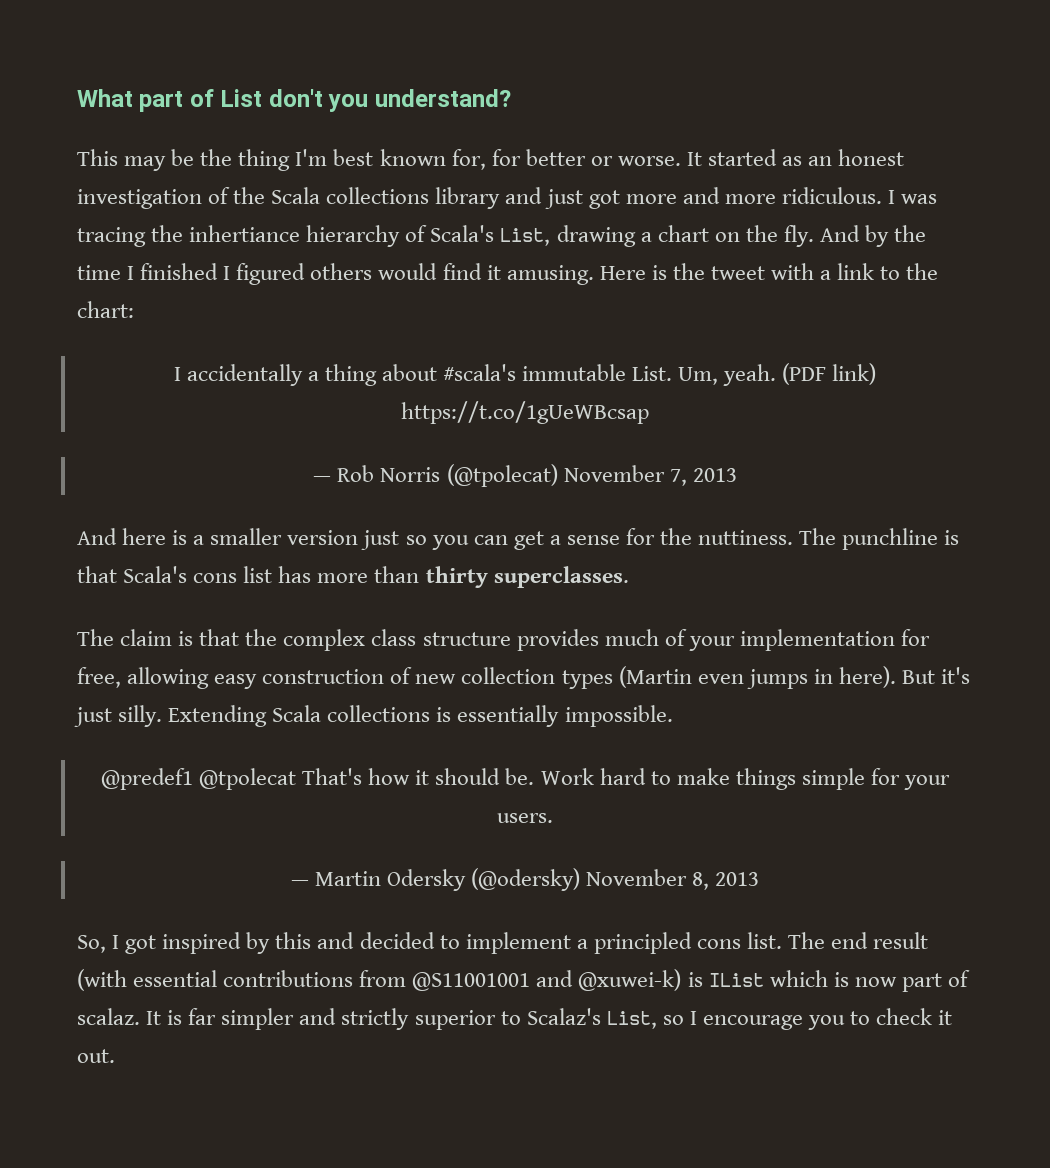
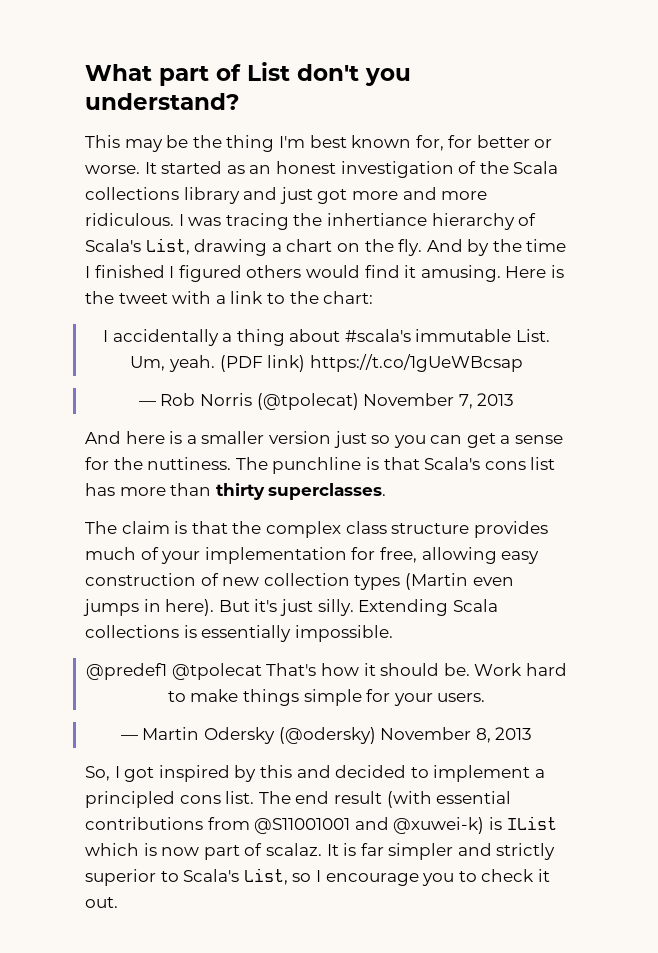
[526,1008,601,1025] Scalaz's -> [183,869,240,882] Scala's

